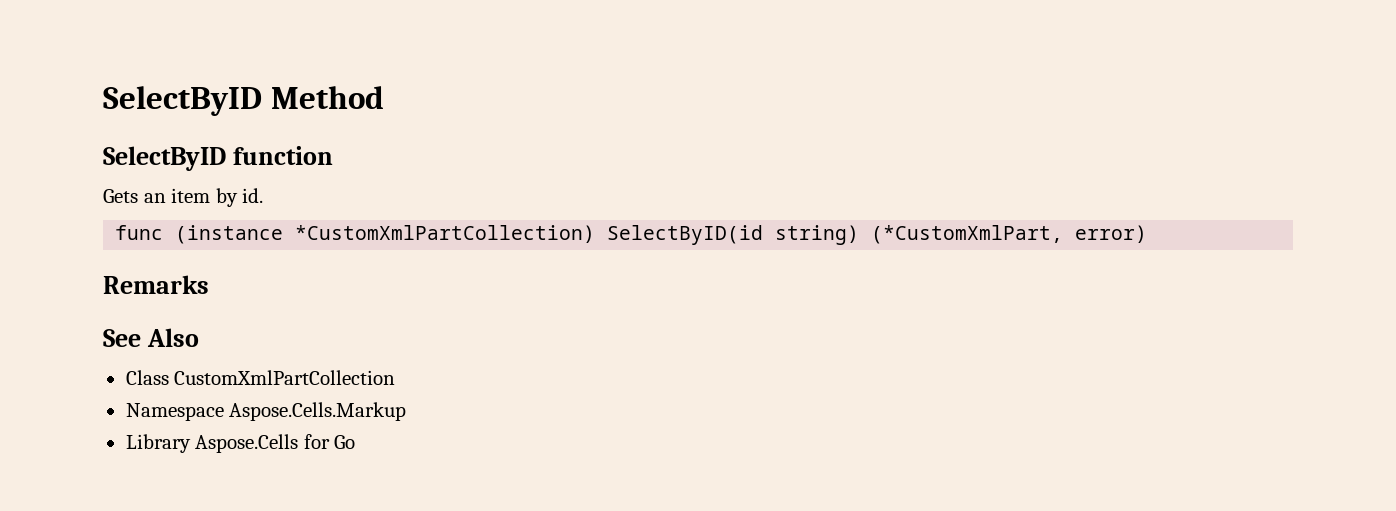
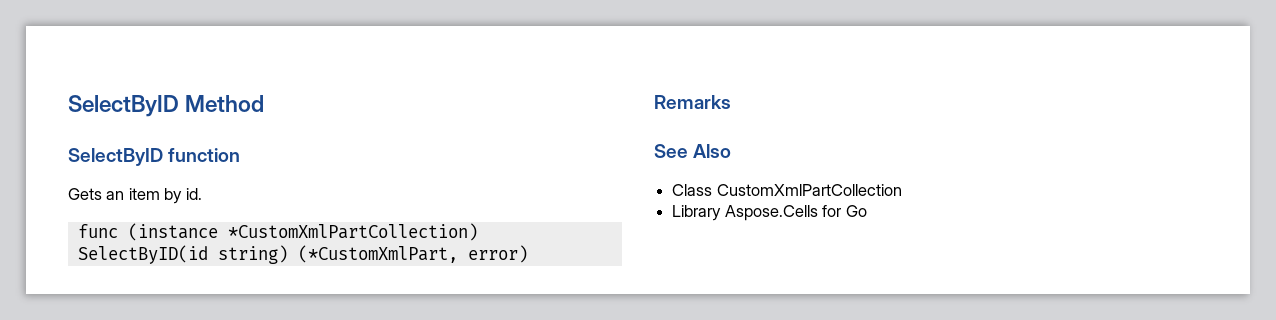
[125,402,407,421] // Namespace Aspose.Cells.Markup -> (902, 190) none

